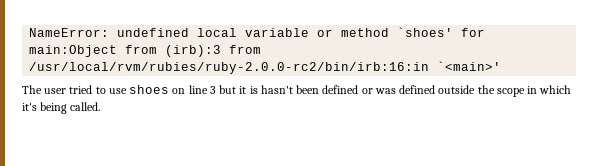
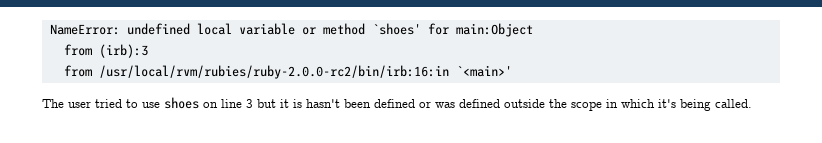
(118, 51) none -> (533, 30) //
(222, 51) none -> (148, 51) //

